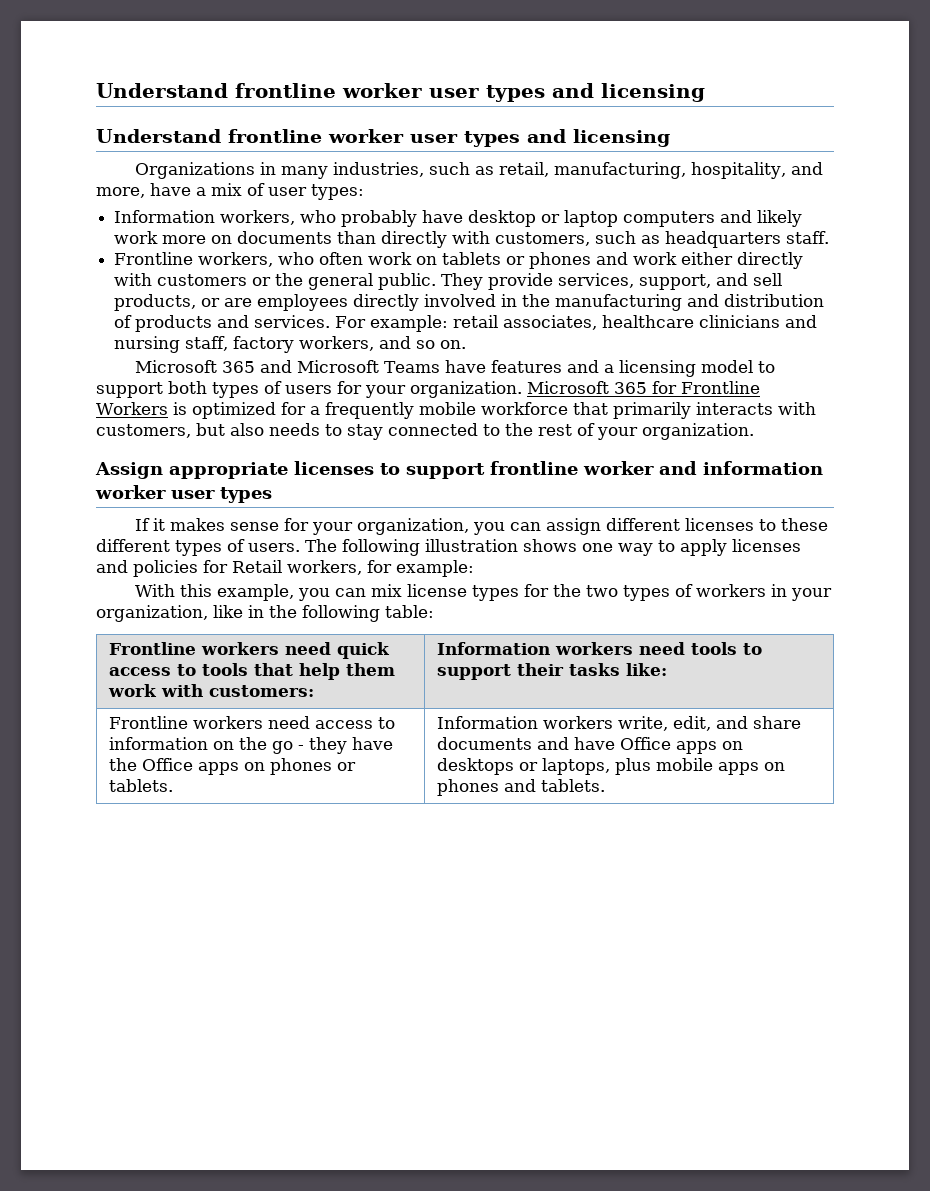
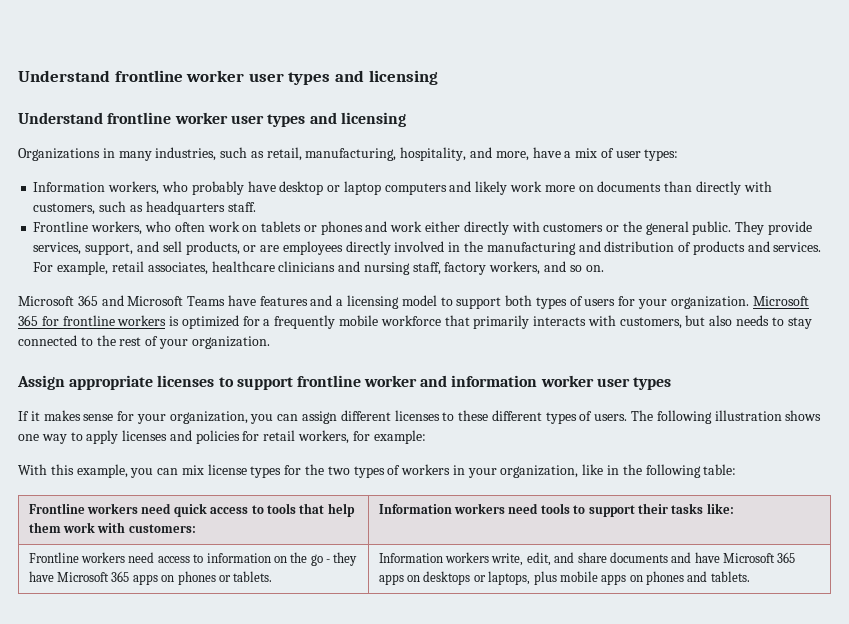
[370,315,449,332] example: -> [57,261,109,275] example,
[681,381,760,394] [96,402,168,415] Frontline Workers -> [62,315,167,326] frontline workers
[232,560,282,573] Retail -> [263,430,296,441] retail
[109,758,194,771] the Office -> [57,571,130,582] Microsoft 365
[620,737,672,750] Office -> [723,552,796,563] Microsoft 365

